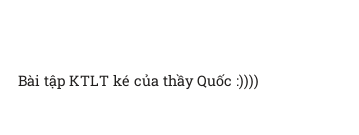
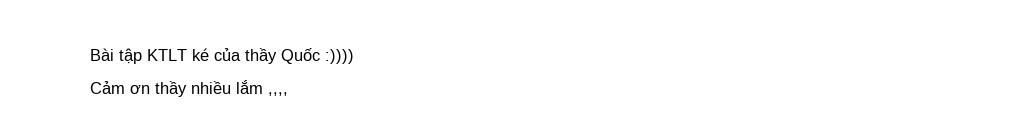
(259, 82) none -> [90,80,288,97] // Cảm ơn thầy nhiều lắm ,,,,

